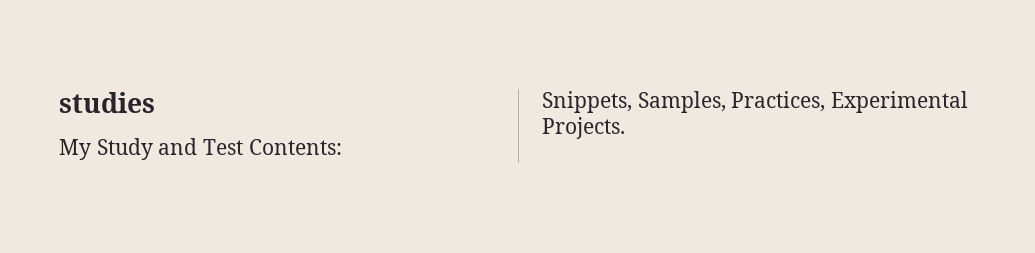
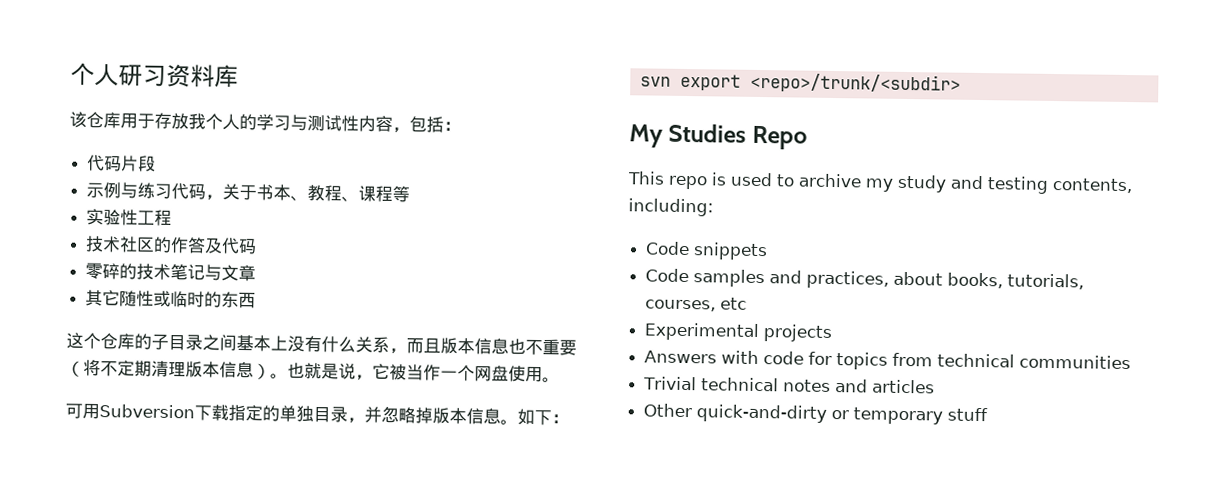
[59,92,155,113] [59,138,342,160] [542,91,969,113] [542,117,625,139] studies // My Study and Test Contents: // Snippets, Samples, Practices, Experimental Projects. -> [70,62,239,88] [69,111,461,134] [87,154,157,172] [86,182,411,203] [86,208,173,227] [85,235,258,255] [85,262,257,282] [85,289,257,309] [66,332,577,356] [66,359,560,383] [65,403,569,426] [639,72,961,94] [629,123,807,150] [627,171,1133,194] [628,198,714,217] [645,241,769,261] [645,268,1085,290] [645,297,748,312] [644,322,833,343] [644,350,1132,370] [643,376,936,394] [643,403,989,425] 个人研习资料库 // 该仓库用于存放我个人的学习与测试性内容，包括： // 代码片段 // 示例与练习代码，关于书本、教程、课程等 // 实验性工程 // 技术社区的作答及代码 // 零碎的技术笔记与文章 // 其它随性或临时的东西 // 这个仓库的子目录之间基本上没有什么关系，而且版本信息也不重要（将不定期清理版本信息）。也就是说，它被当作一个网盘使用。 // 可用Subversion下载指定的单独目录，并忽略掉版本信息。如下： // svn export <repo>/trunk/<subdir> // My Studies Repo // This repo is used to archive my study and testing contents, including: // Code snippets // Code samples and practices, about books, tutorials, courses, etc // Experimental projects // Answers with code for topics from technical communities // Trivial technical notes and articles // Other quick-and-dirty or temporary stuff

